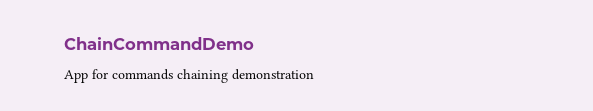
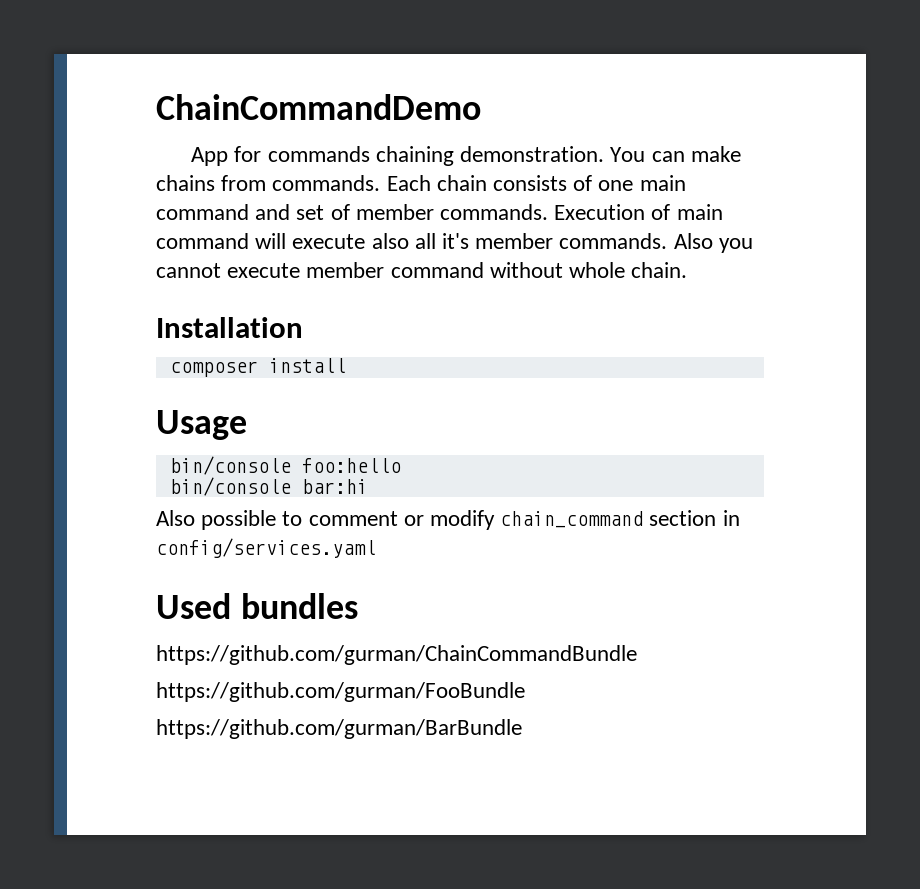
[232,69,314,80] demonstration -> [460,146,741,162] [156,175,686,191] [156,204,723,220] [156,233,753,253] [156,262,688,278] [156,317,303,338] [169,358,346,377] [156,410,247,440] [169,456,401,475] [169,477,368,496] [156,510,740,530] [156,538,376,558] [156,593,358,619] [156,645,637,665] [156,682,525,702] [156,719,522,739] demonstration. You can make chains from commands. Each chain consists of one main command and set of member commands. Execution of main command will execute also all it's member commands. Also you cannot execute member command without whole chain. // Installation // composer install // Usage // bin/console foo:hello // bin/console bar:hi // Also possible to comment or modify chain_command section in config/services.yaml // Used bundles // https://github.com/gurman/ChainCommandBundle // https://github.com/gurman/FooBundle // https://github.com/gurman/BarBundle

